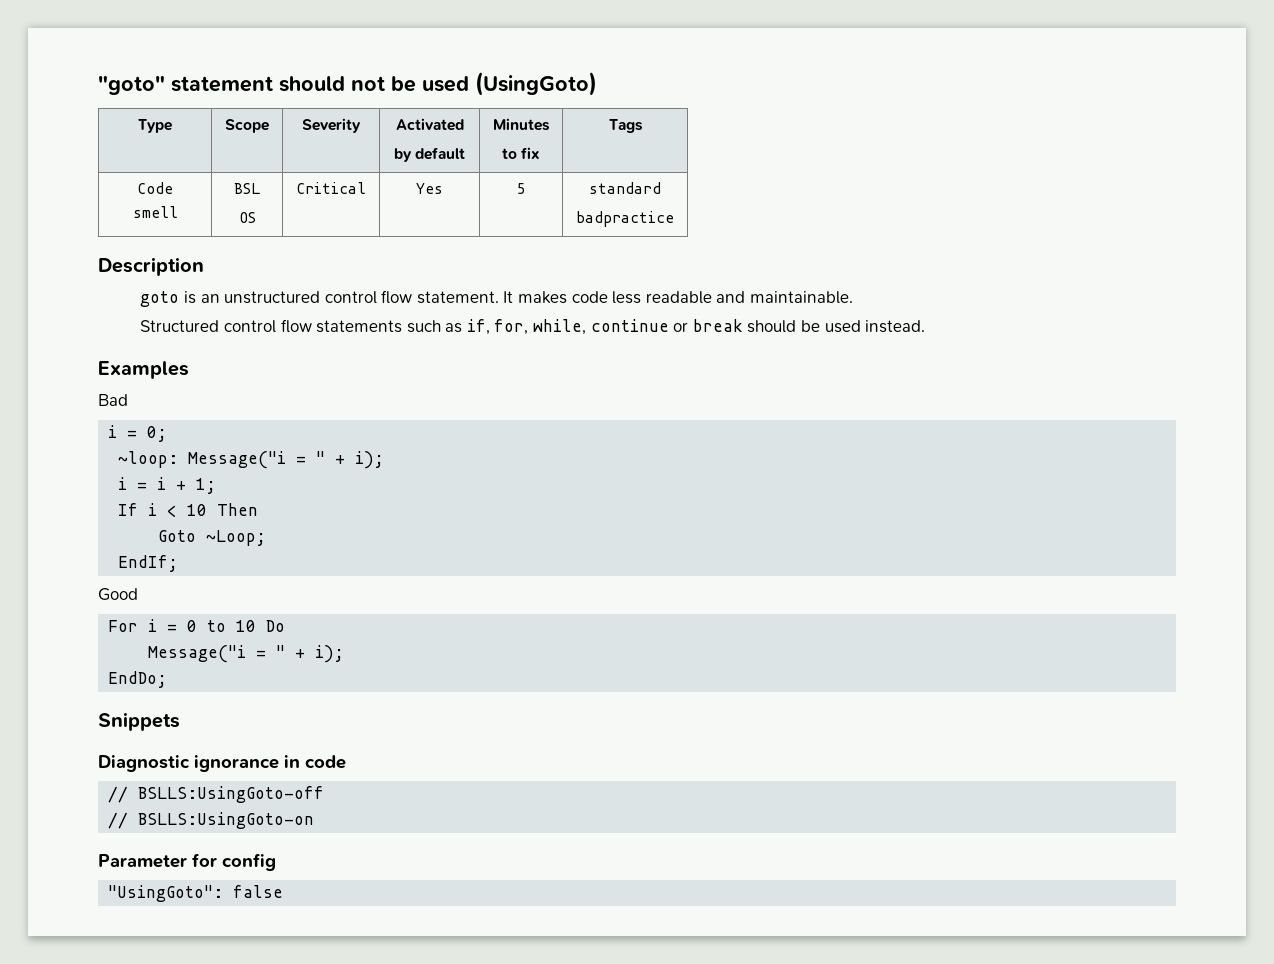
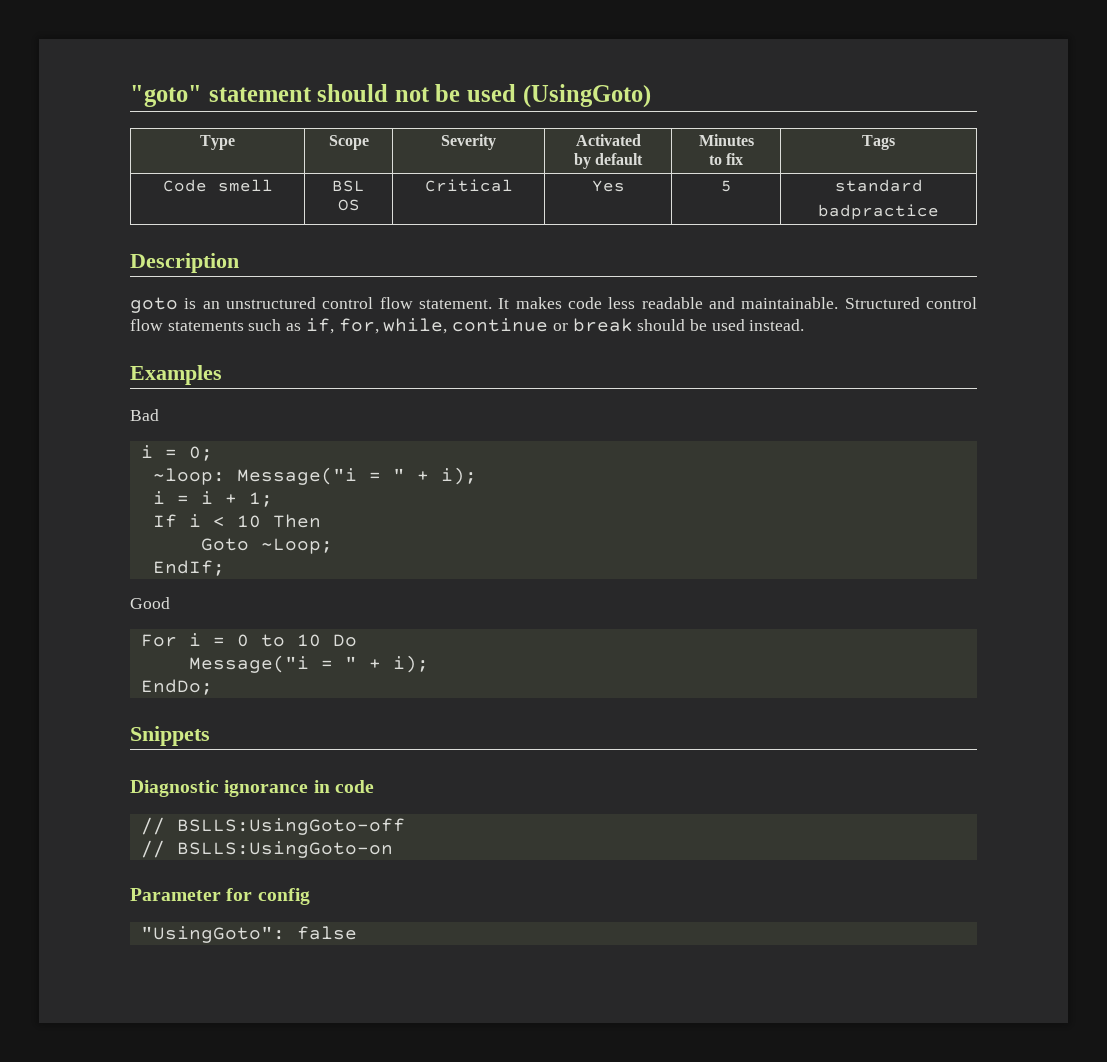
(854, 297) // -> (839, 303) none

